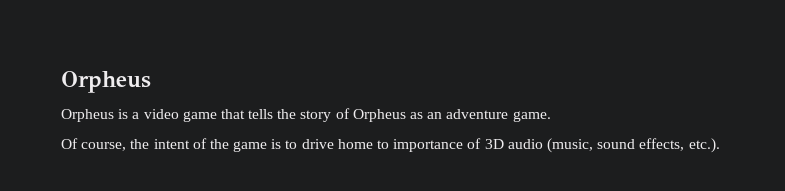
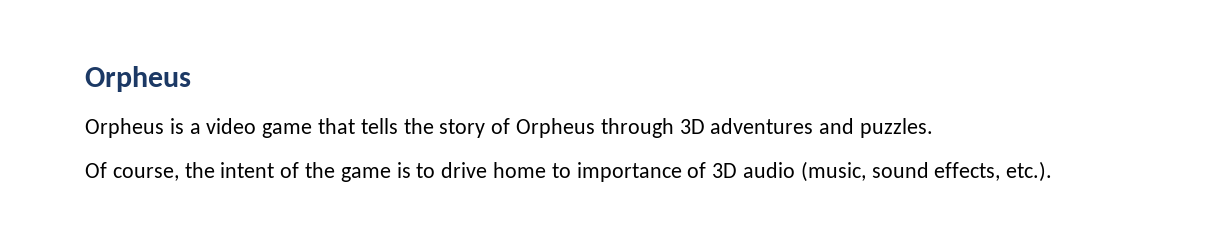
[410,109,551,122] as an adventure game. -> [600,118,934,138] through 3D adventures and puzzles.

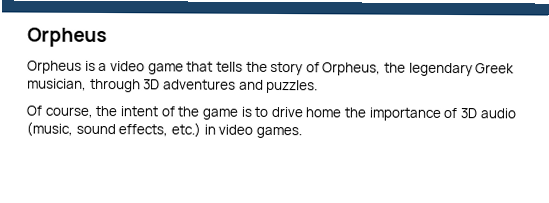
[516,118,596,138] Orpheus -> [322,62,515,77] [27,78,87,91] Orpheus, the legendary Greek musician,
[551,163,571,178] to -> [344,107,367,118] the
[1006,161,1053,182] etc.). -> [170,122,302,139] etc.) in video games.

